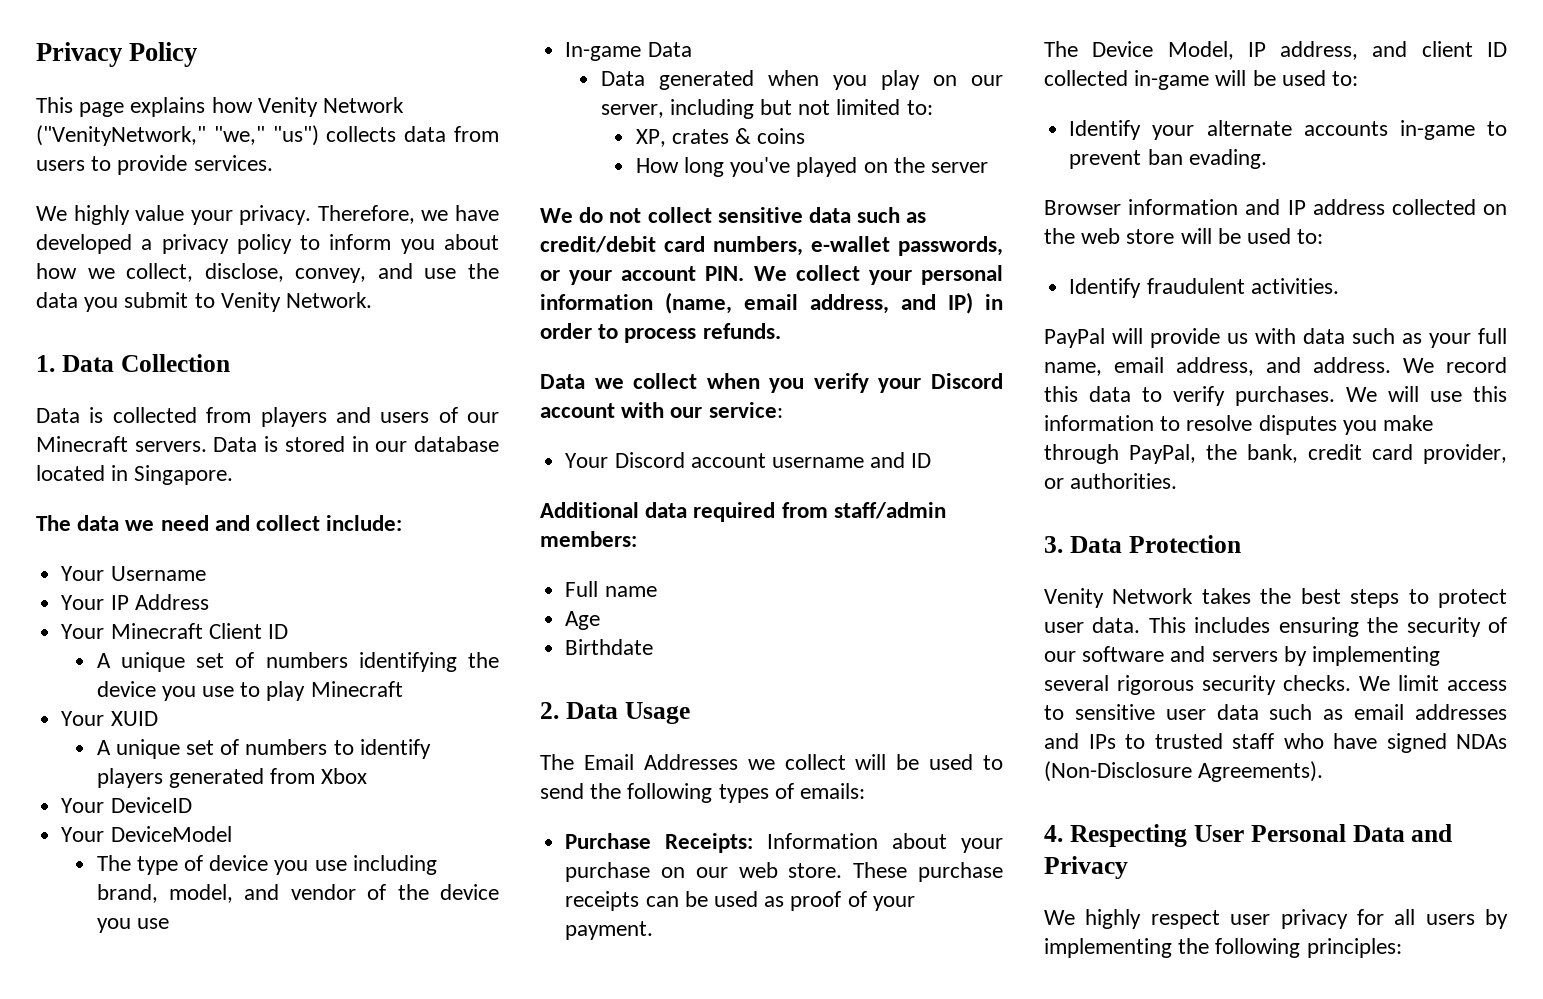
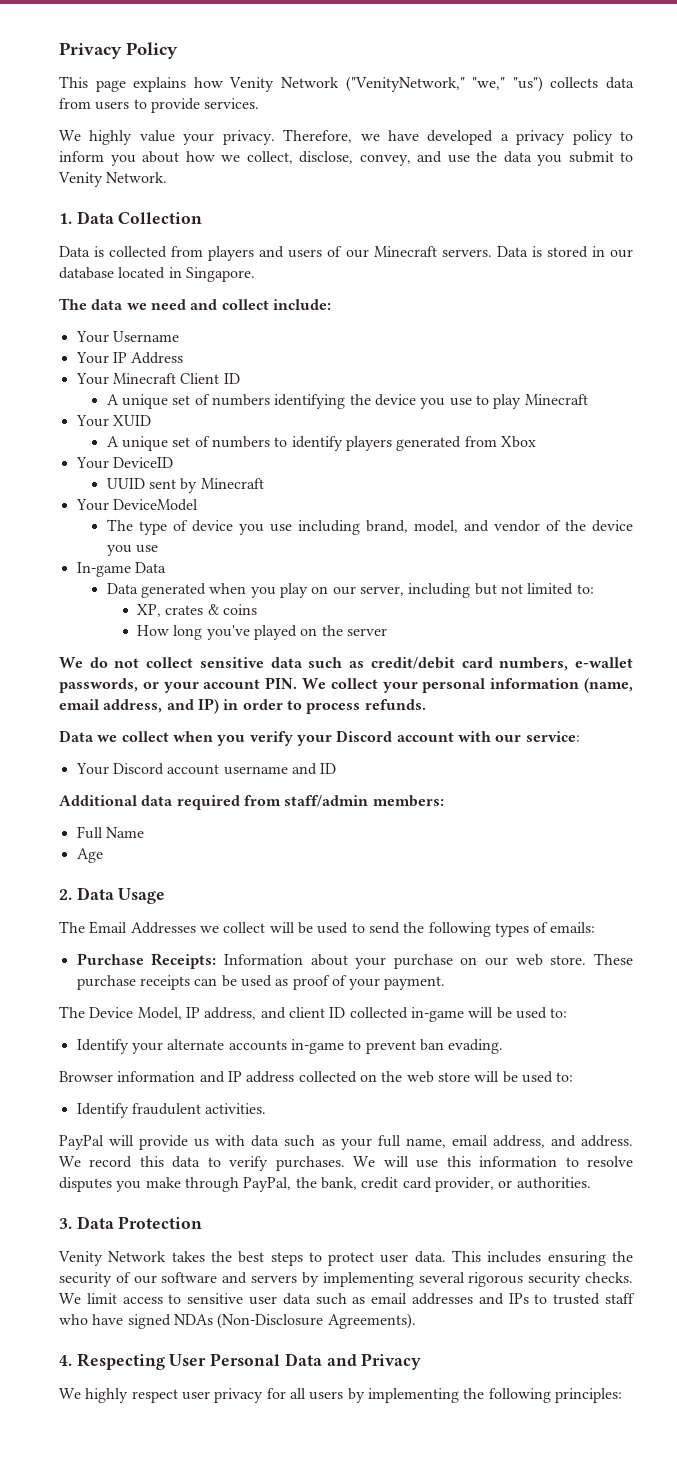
(192, 805) none -> [106,478,264,493] // UUID sent by Minecraft
[604,586,657,597] name -> [105,827,144,838] Name
[565,639,654,655] // Birthdate -> (103, 855) none

